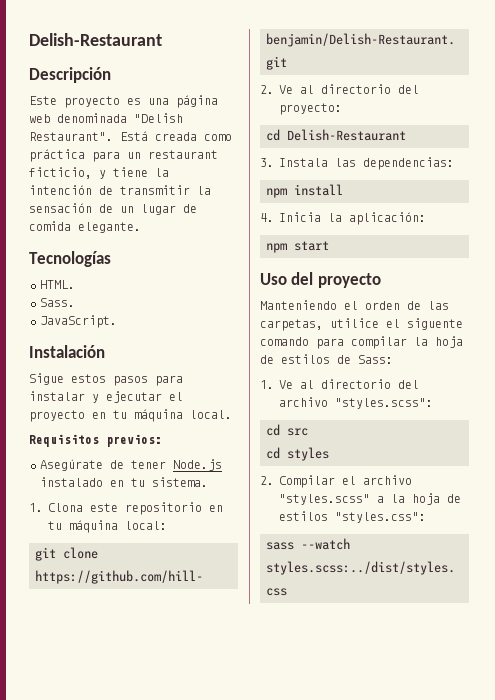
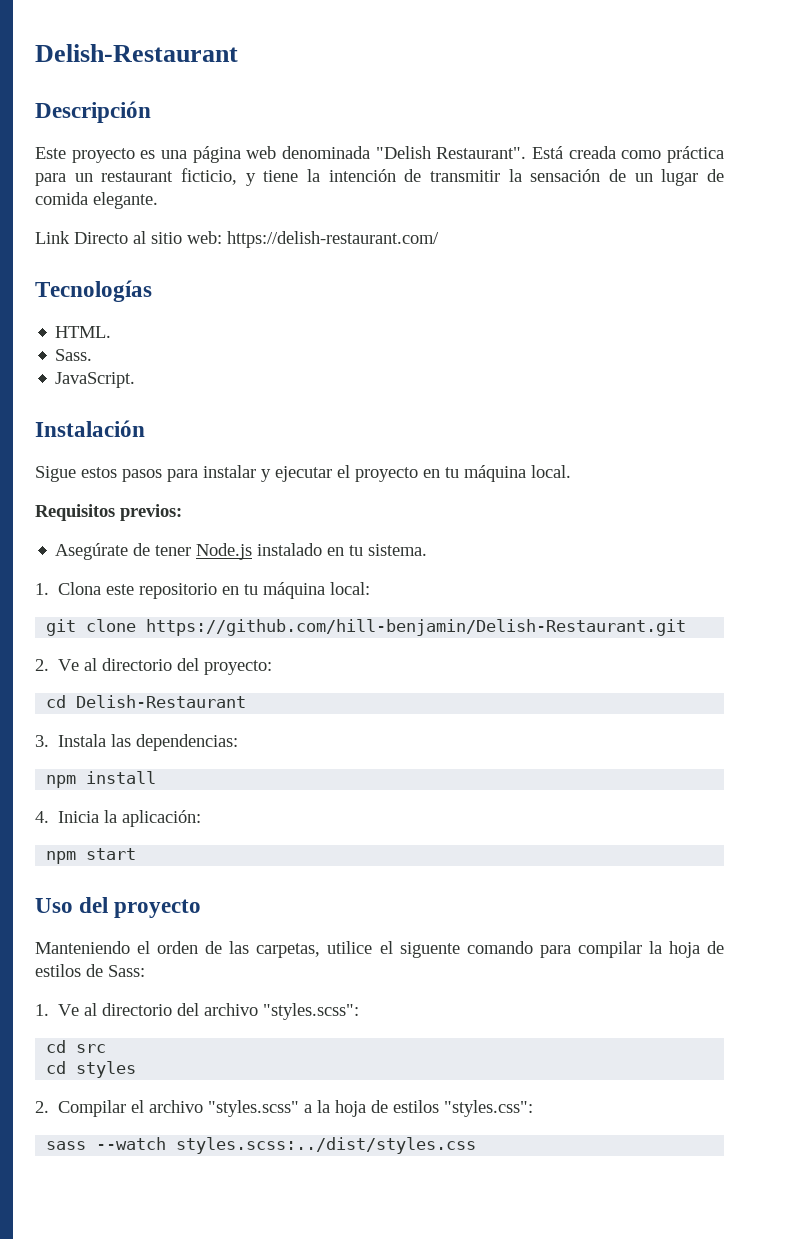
(141, 227) none -> [35,231,439,248] // Link Directo al sitio web: https://delish-restaurant.com/

